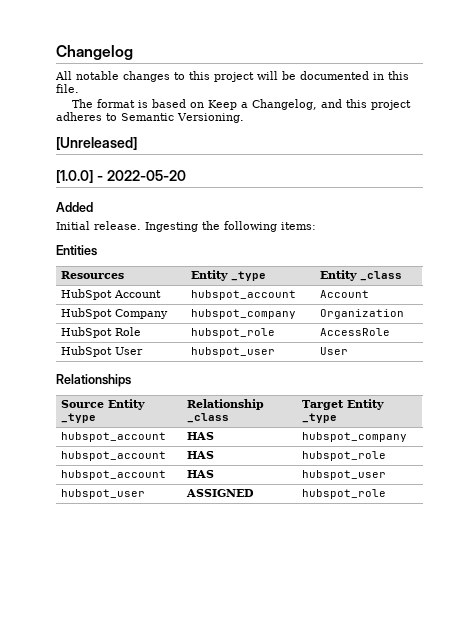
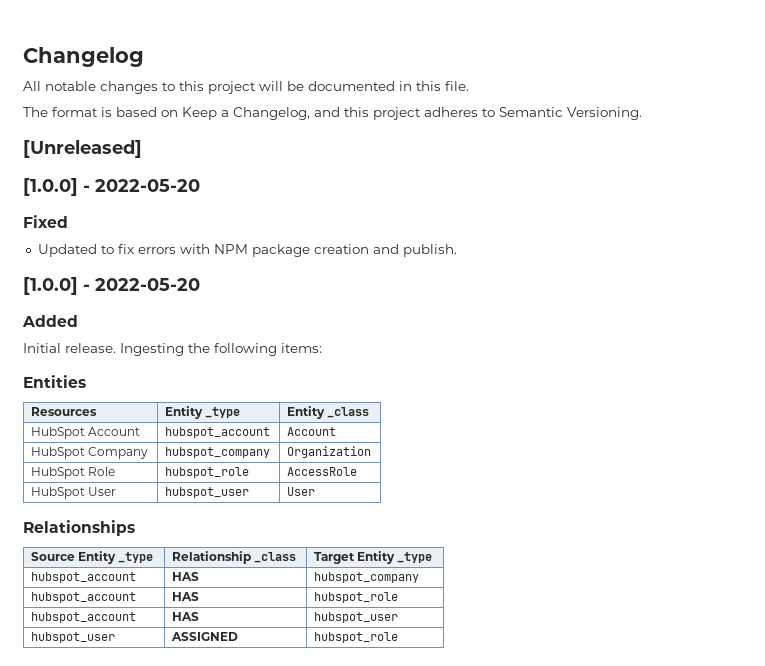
(186, 175) none -> [23,215,68,228] [37,244,457,257] [23,277,200,295] // Fixed // Updated to fix errors with NPM package creation and publish. // [1.0.0] - 2022-05-20

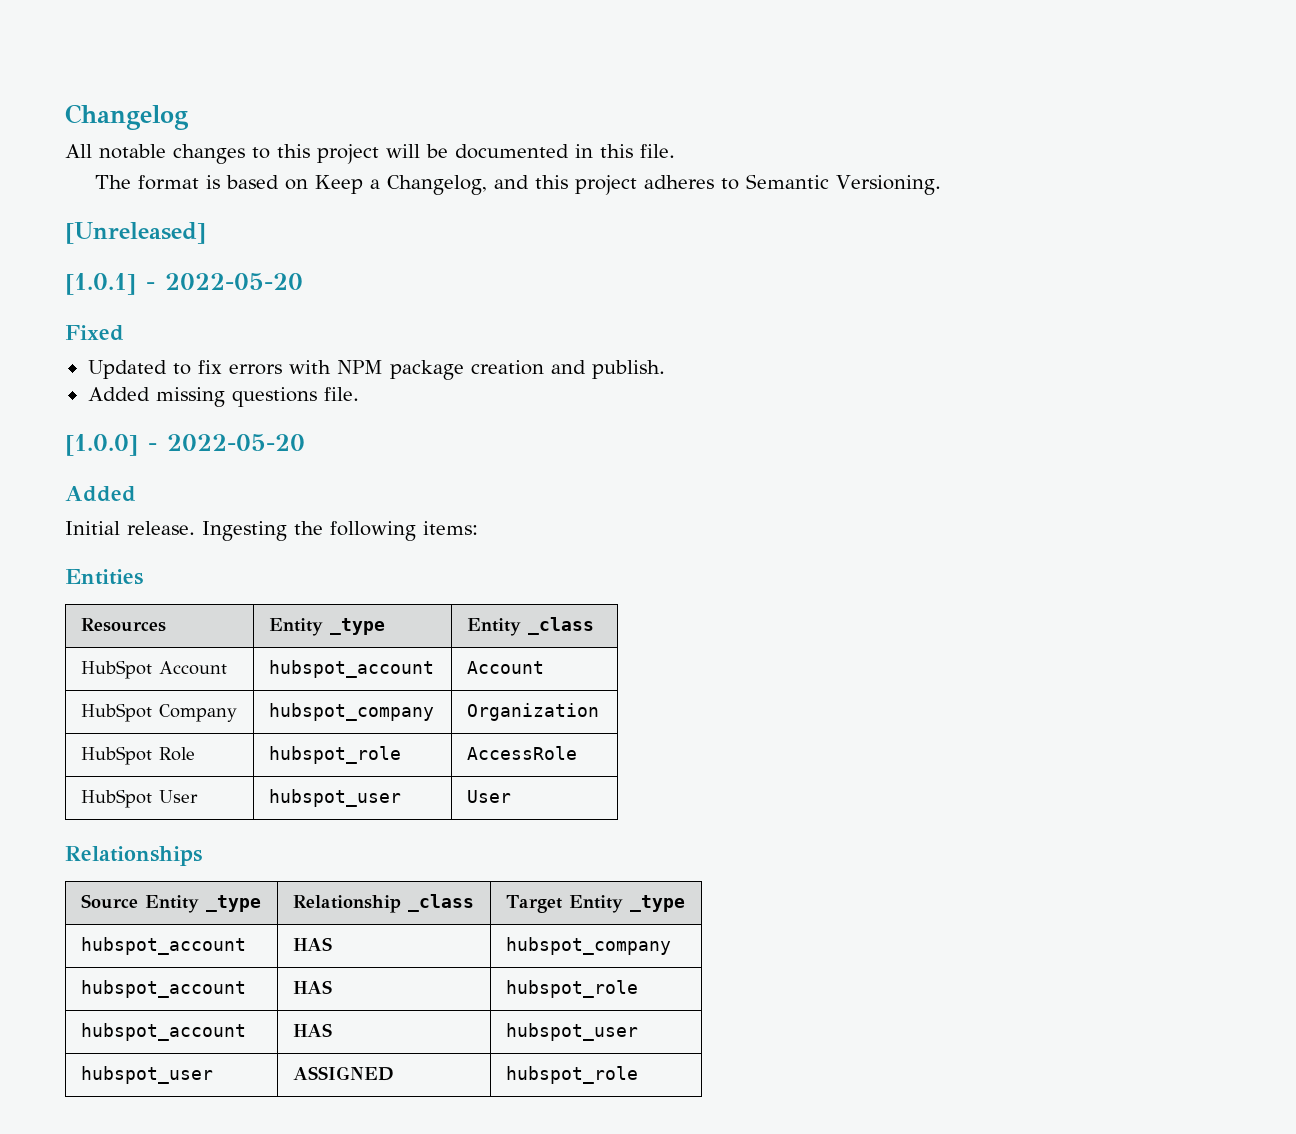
[23,178,78,196] [1.0.0] -> [65,273,136,295] [1.0.1]
(457, 250) none -> [87,387,359,407] // Added missing questions file.

